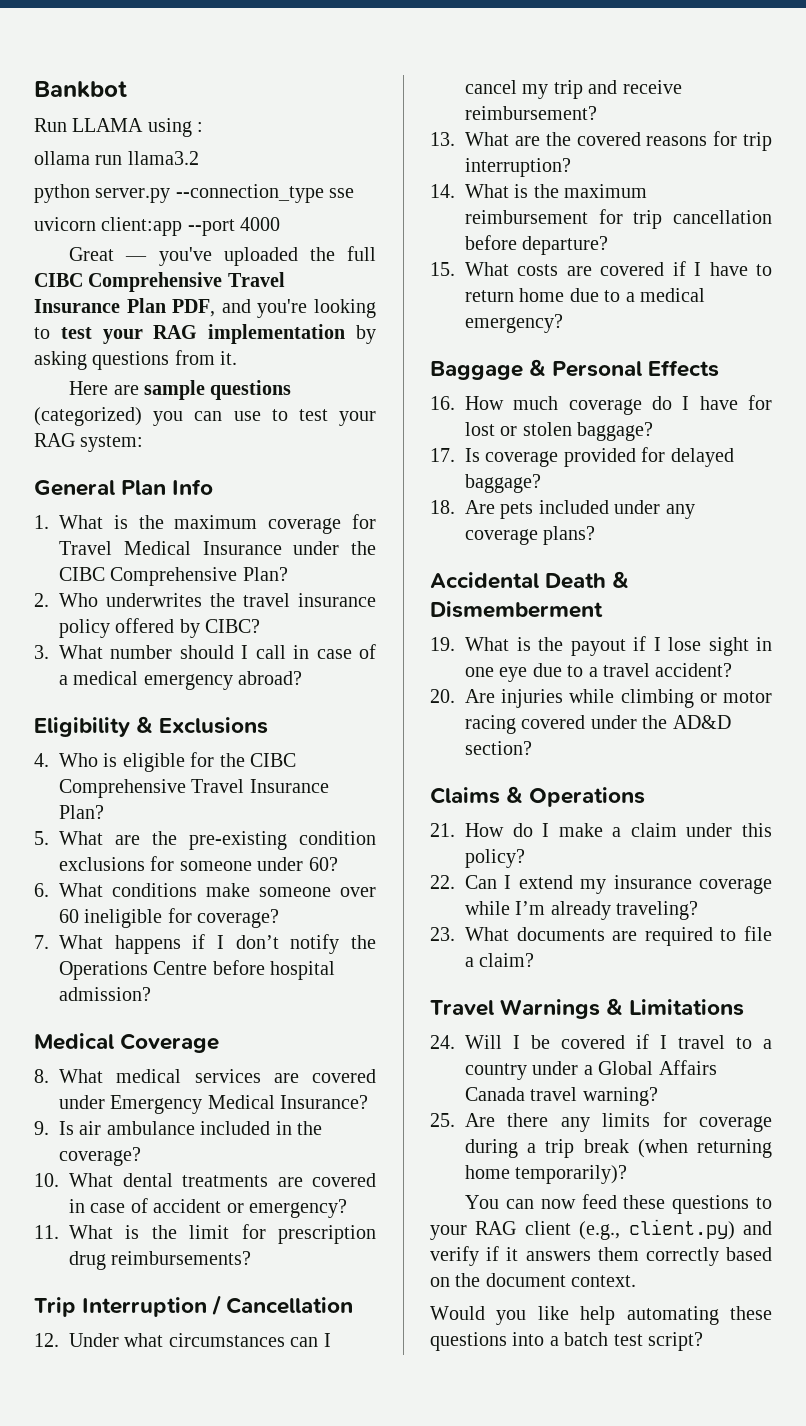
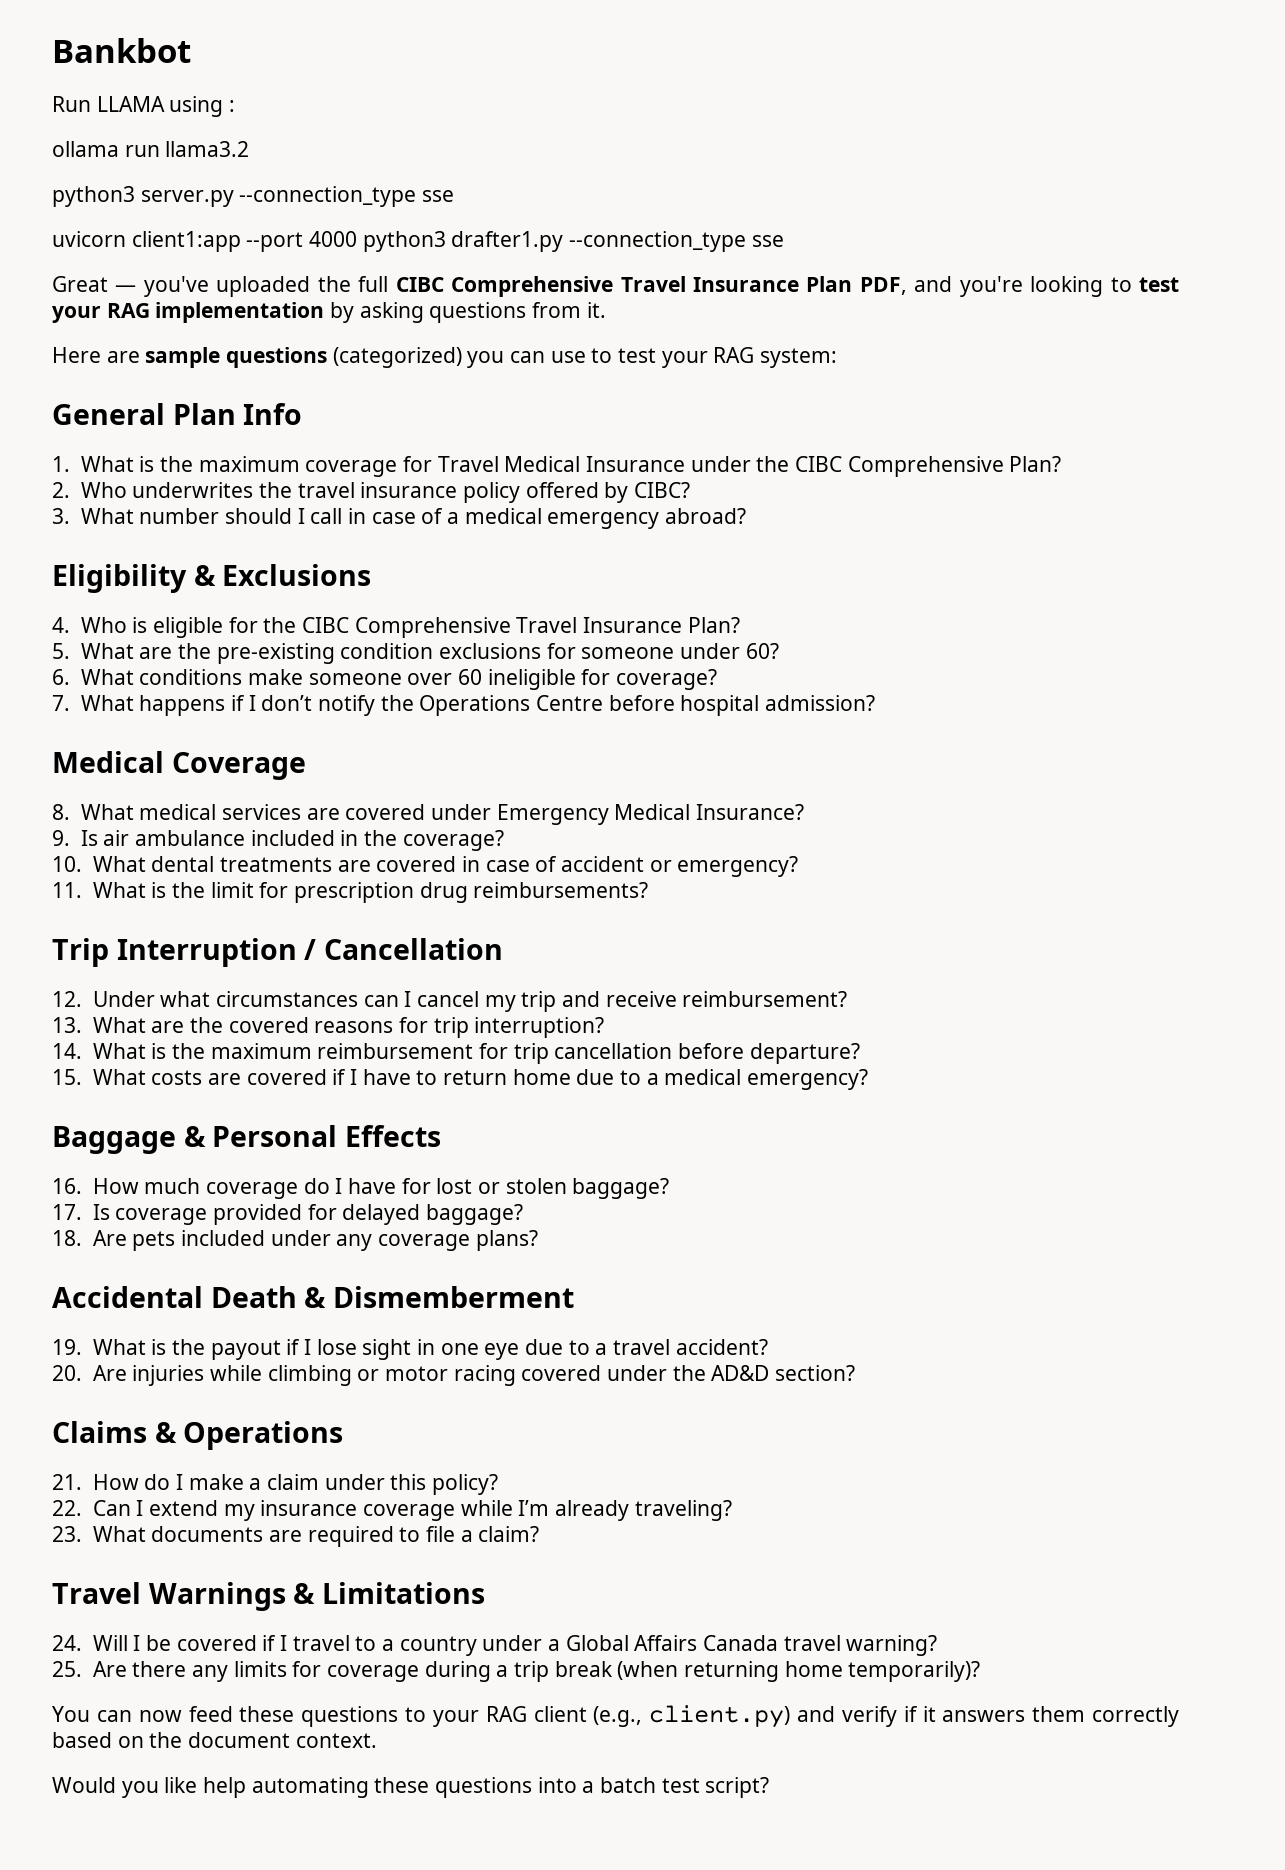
[34,184,90,203] python -> [52,186,135,207] python3
[101,217,183,236] client:app -> [131,231,241,252] client1:app
(281, 224) none -> [362,231,784,252] python3 drafter1.py --connection_type sse

